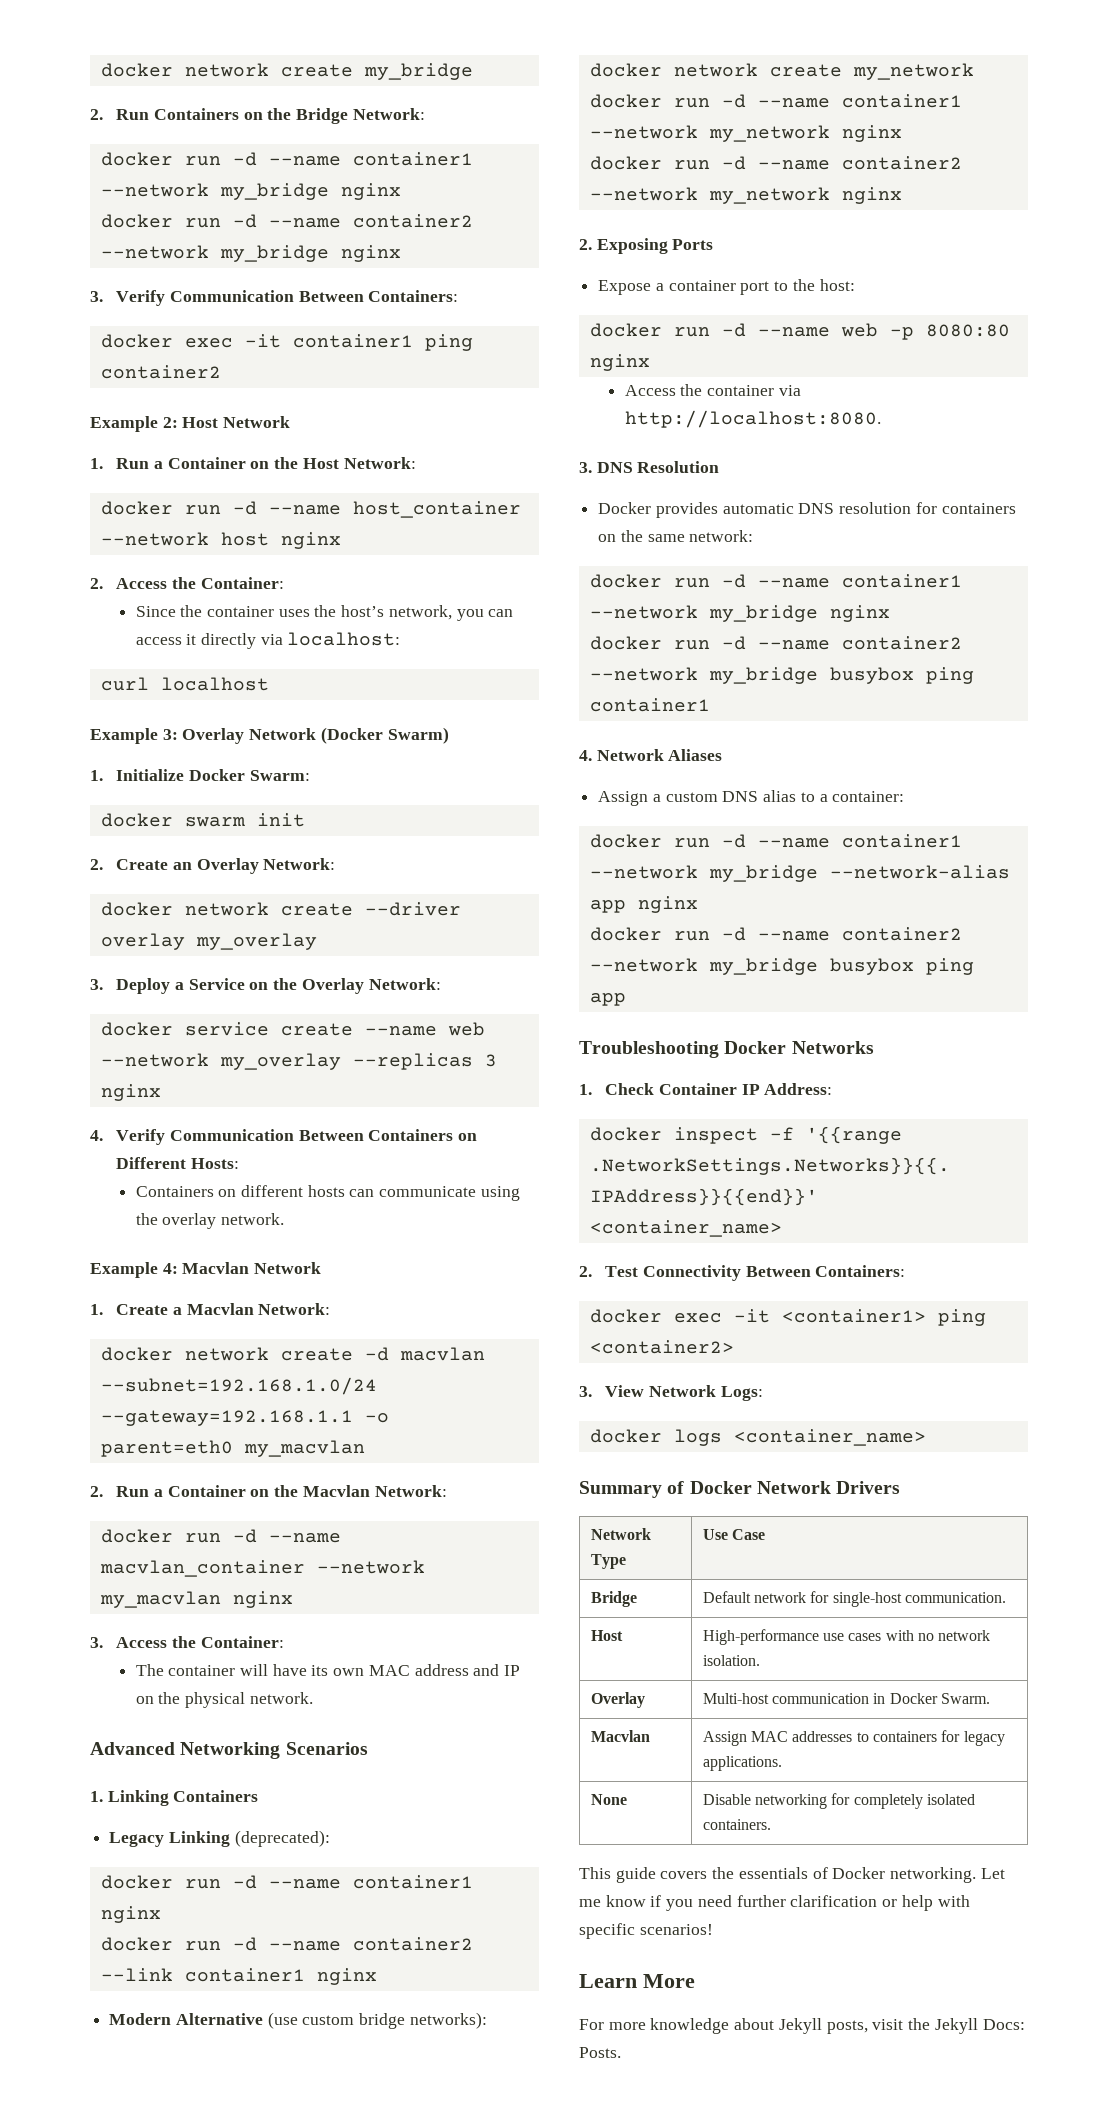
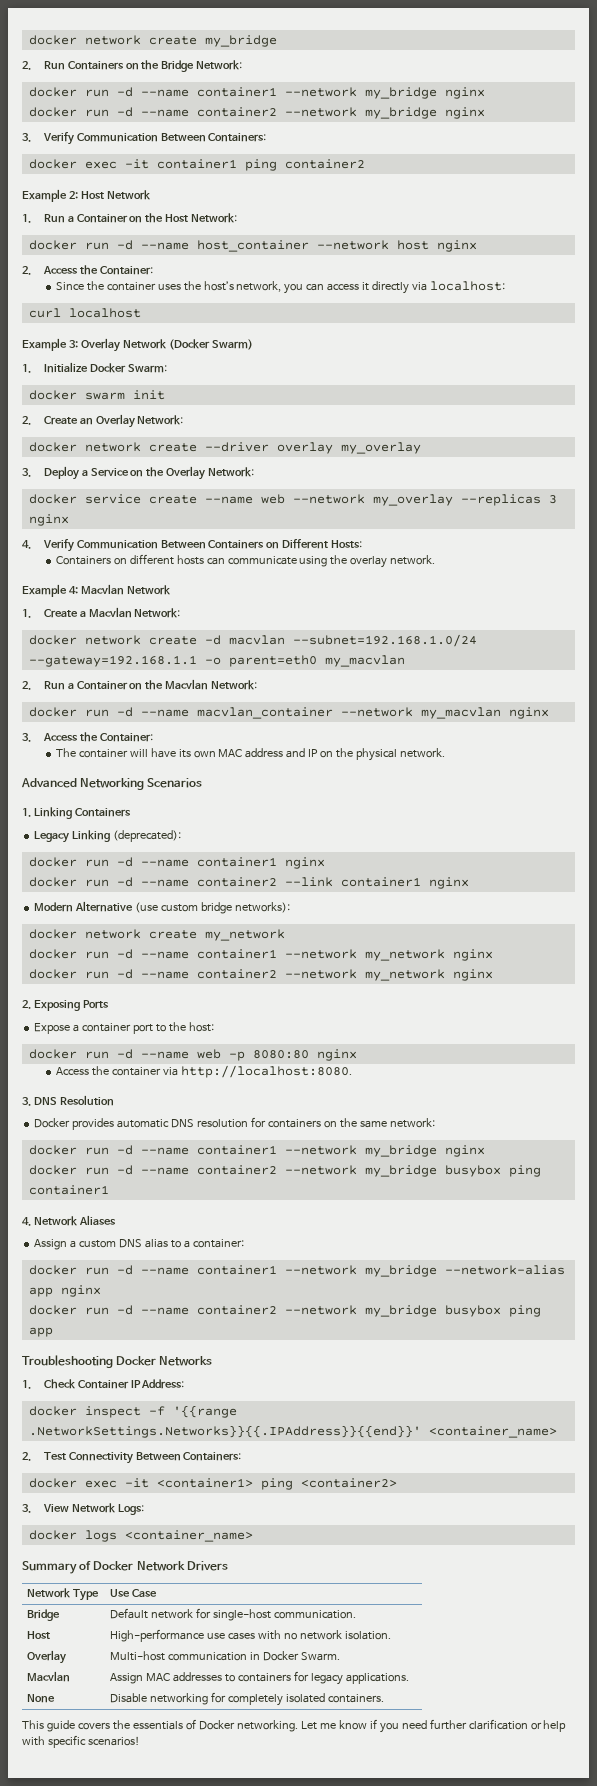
[579,1974,695,1988] [579,2018,1025,2034] [579,2047,621,2058] // Learn More // For more knowledge about Jekyll posts, visit the Jekyll Docs: Posts. -> (140, 1741) none

